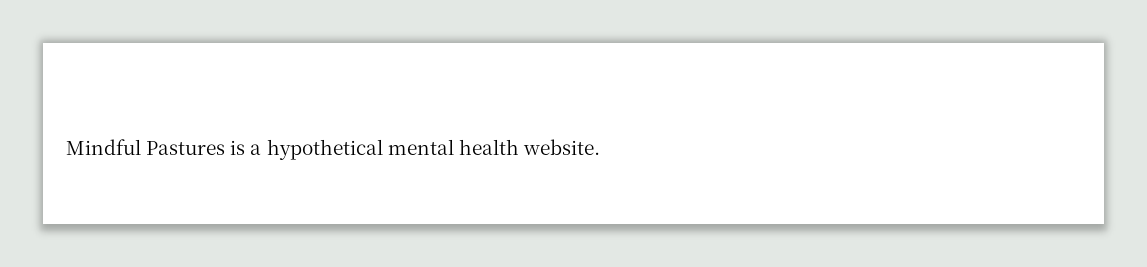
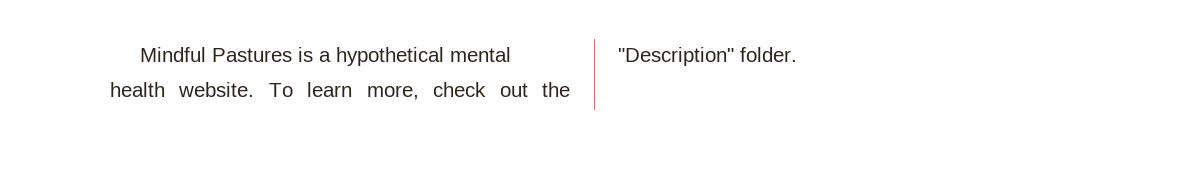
(600, 147) none -> [268,82,570,100] [618,47,797,66] To learn more, check out the "Description" folder.

